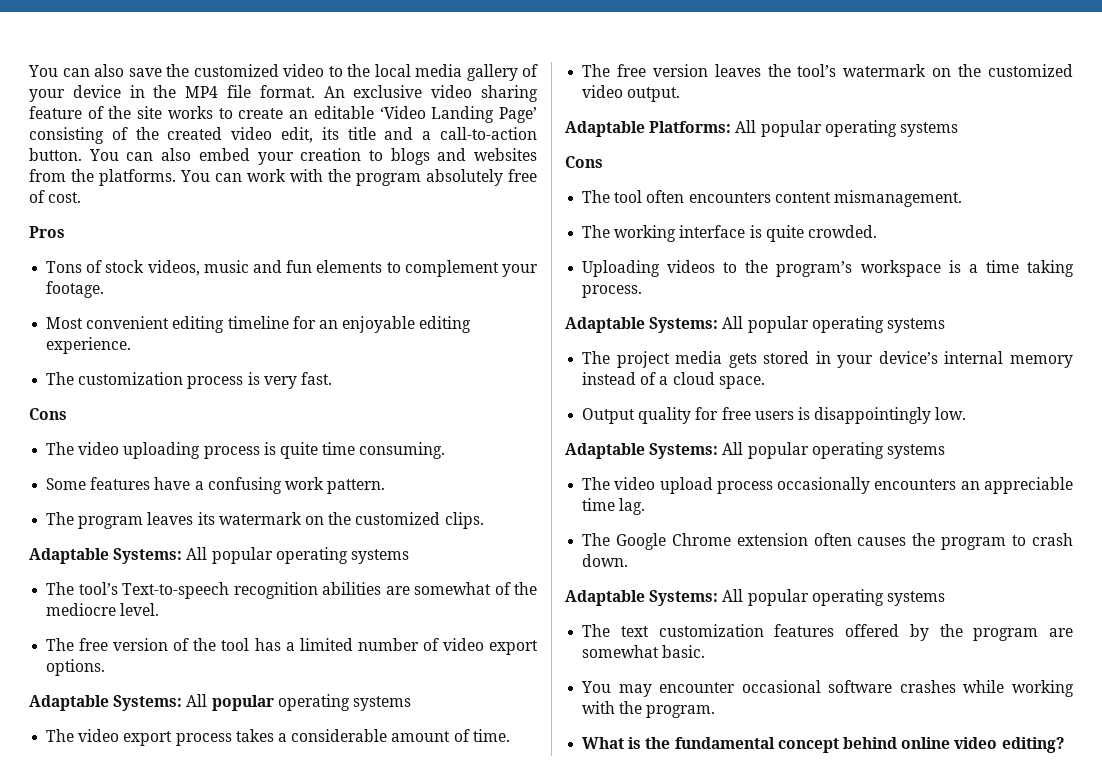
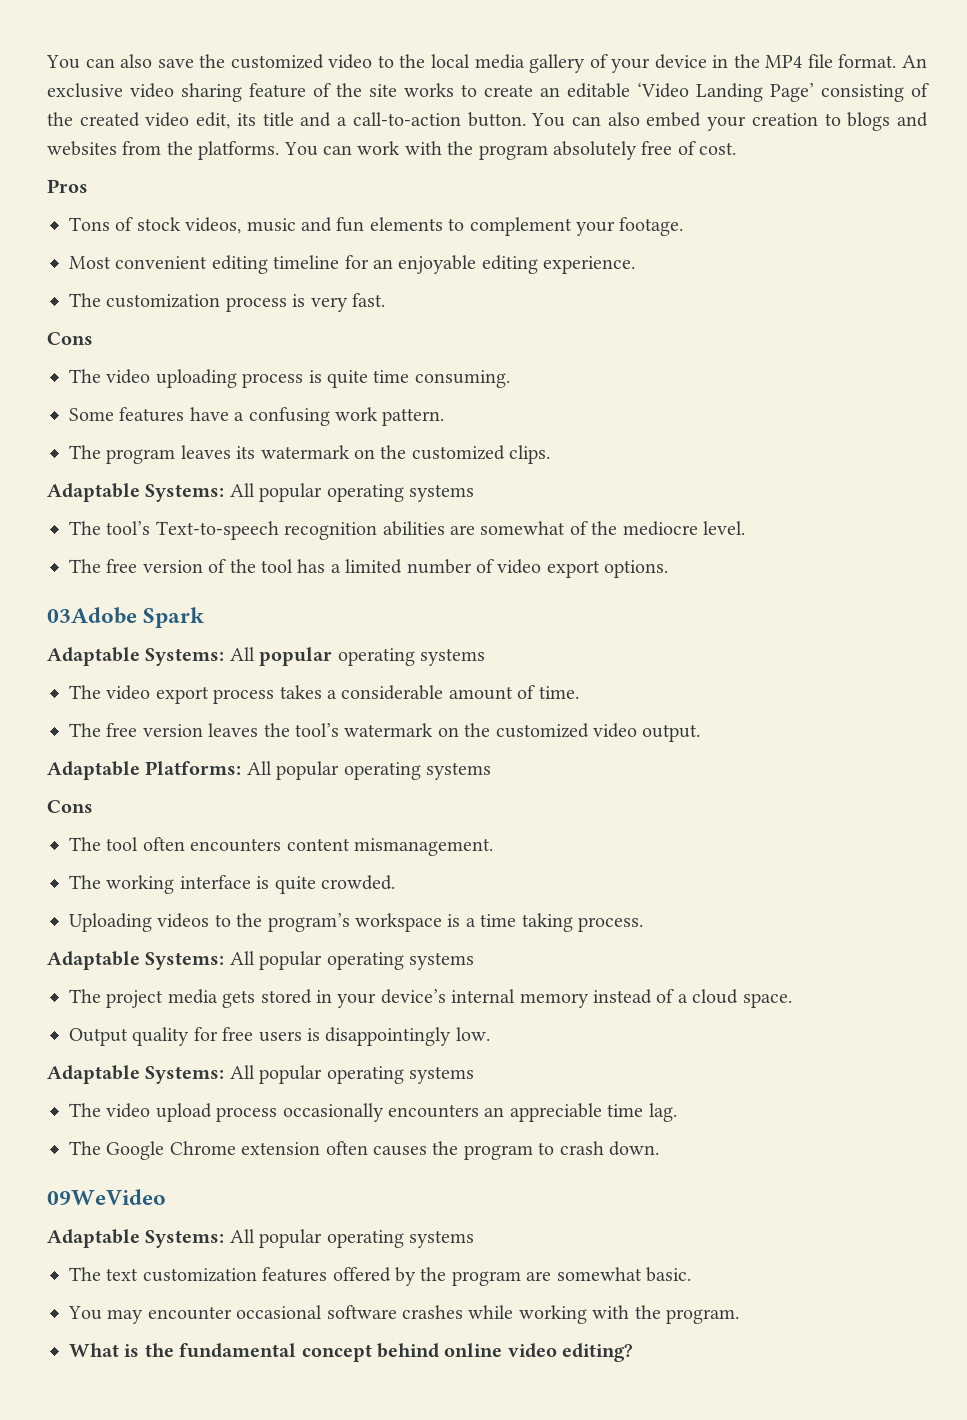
(106, 667) none -> [47,607,205,628] // 03Adobe Spark
(629, 560) none -> [47,1189,166,1205] // 09WeVideo

